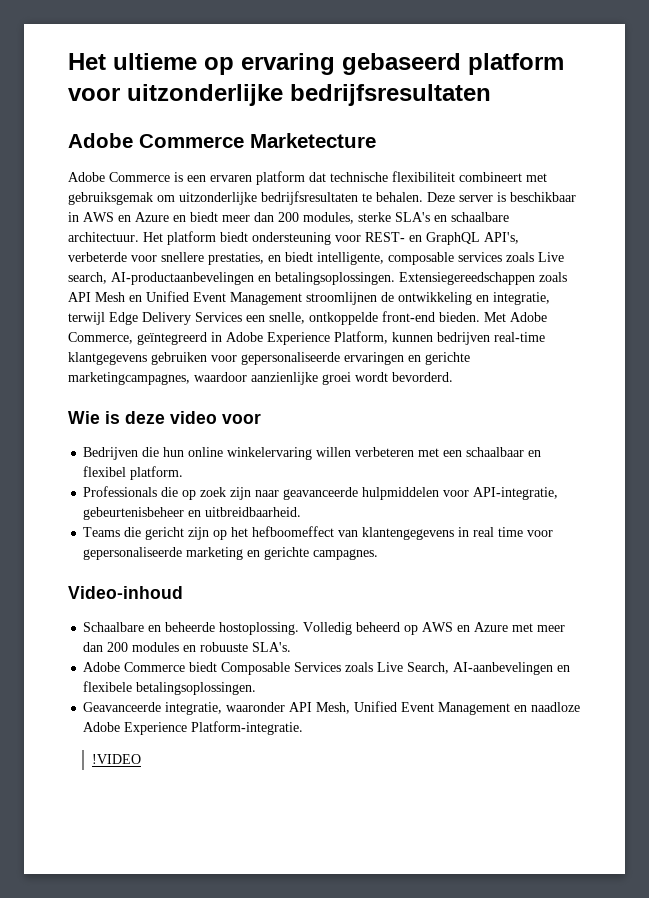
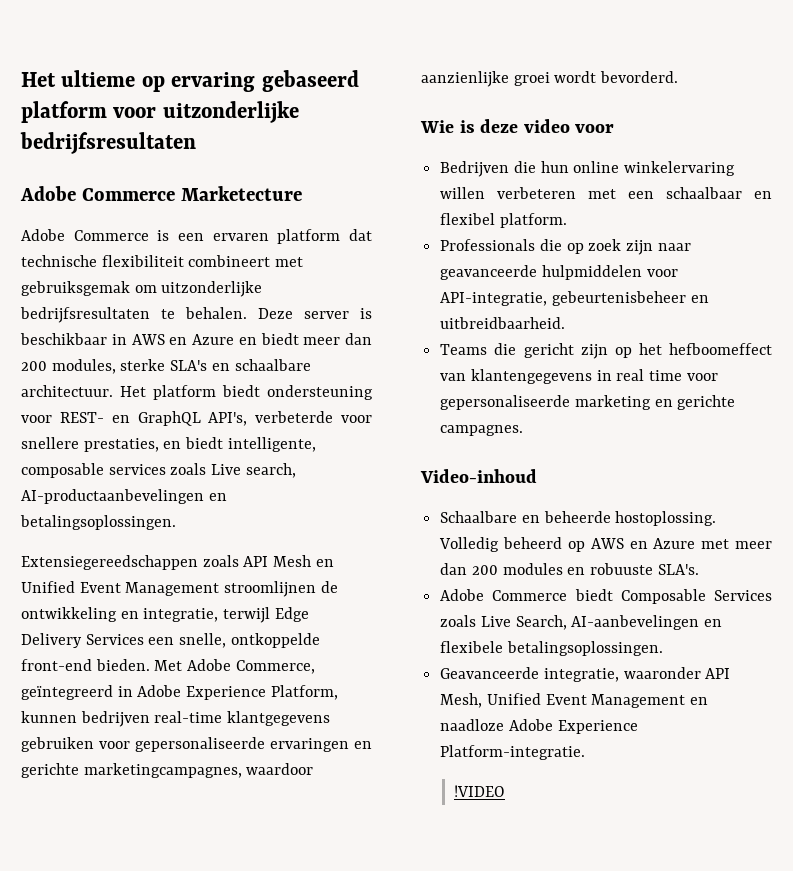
(395, 278) none -> (176, 522) //

